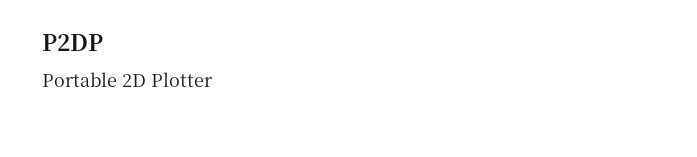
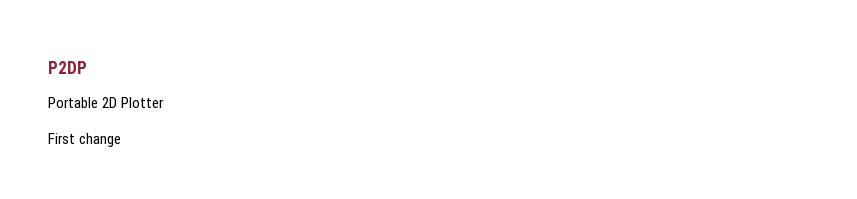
(213, 79) none -> [48,133,122,147] // First change

